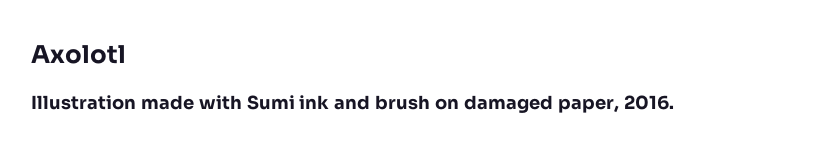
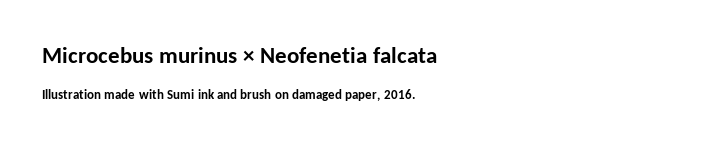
[31,45,126,64] Axolotl -> [42,47,438,63] Microcebus murinus × Neofenetia falcata

